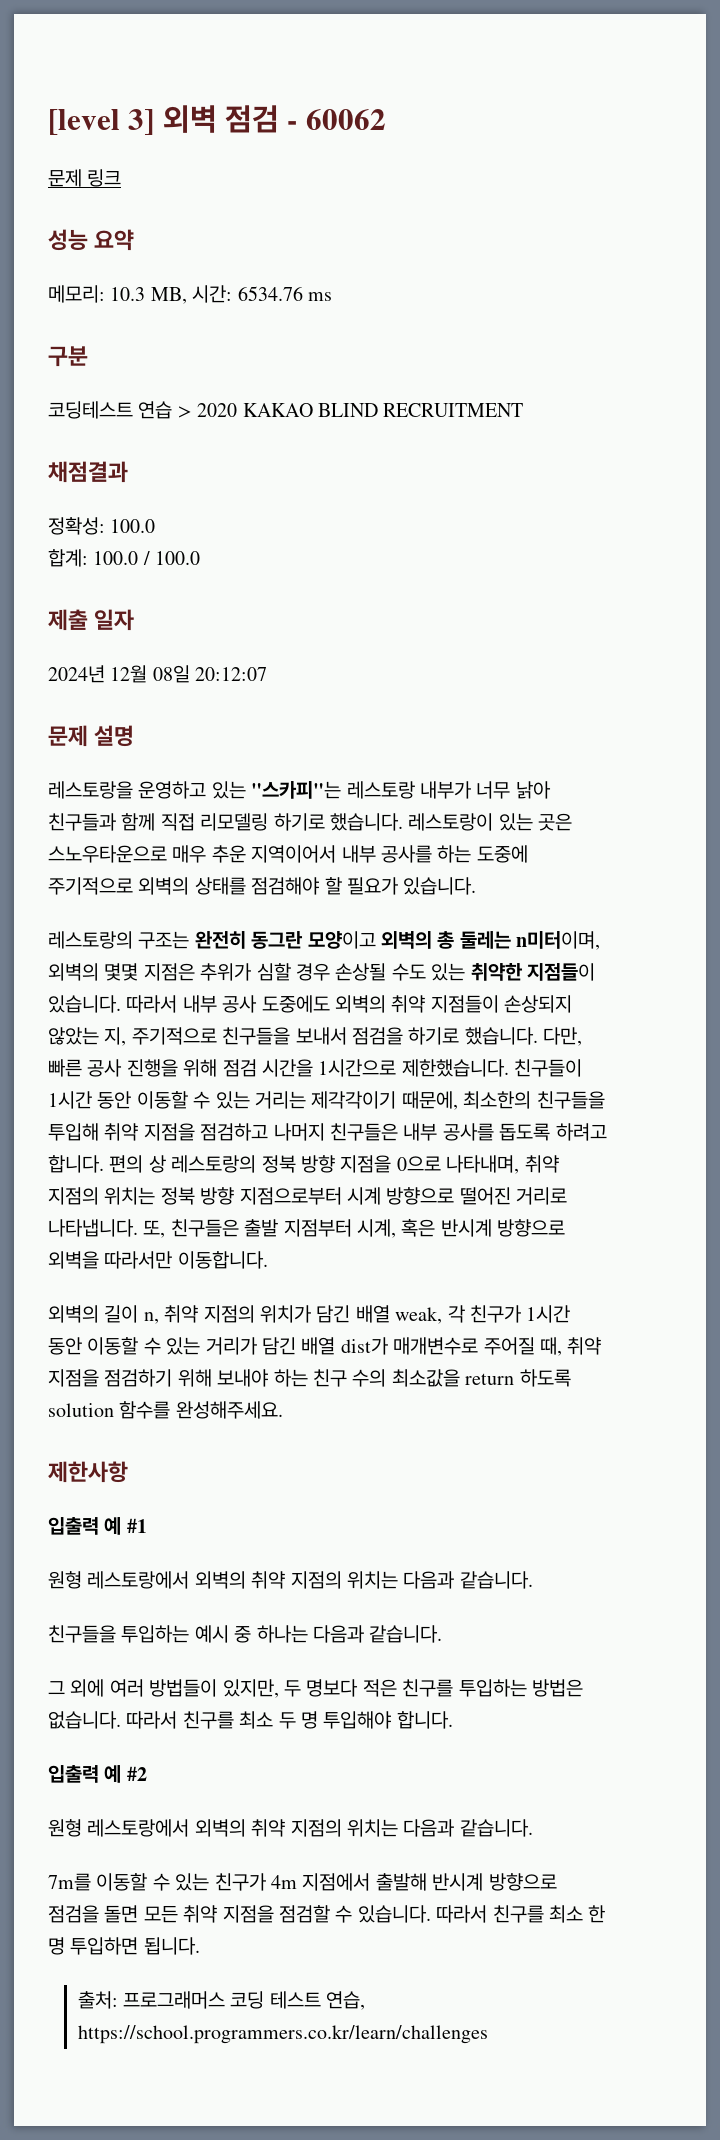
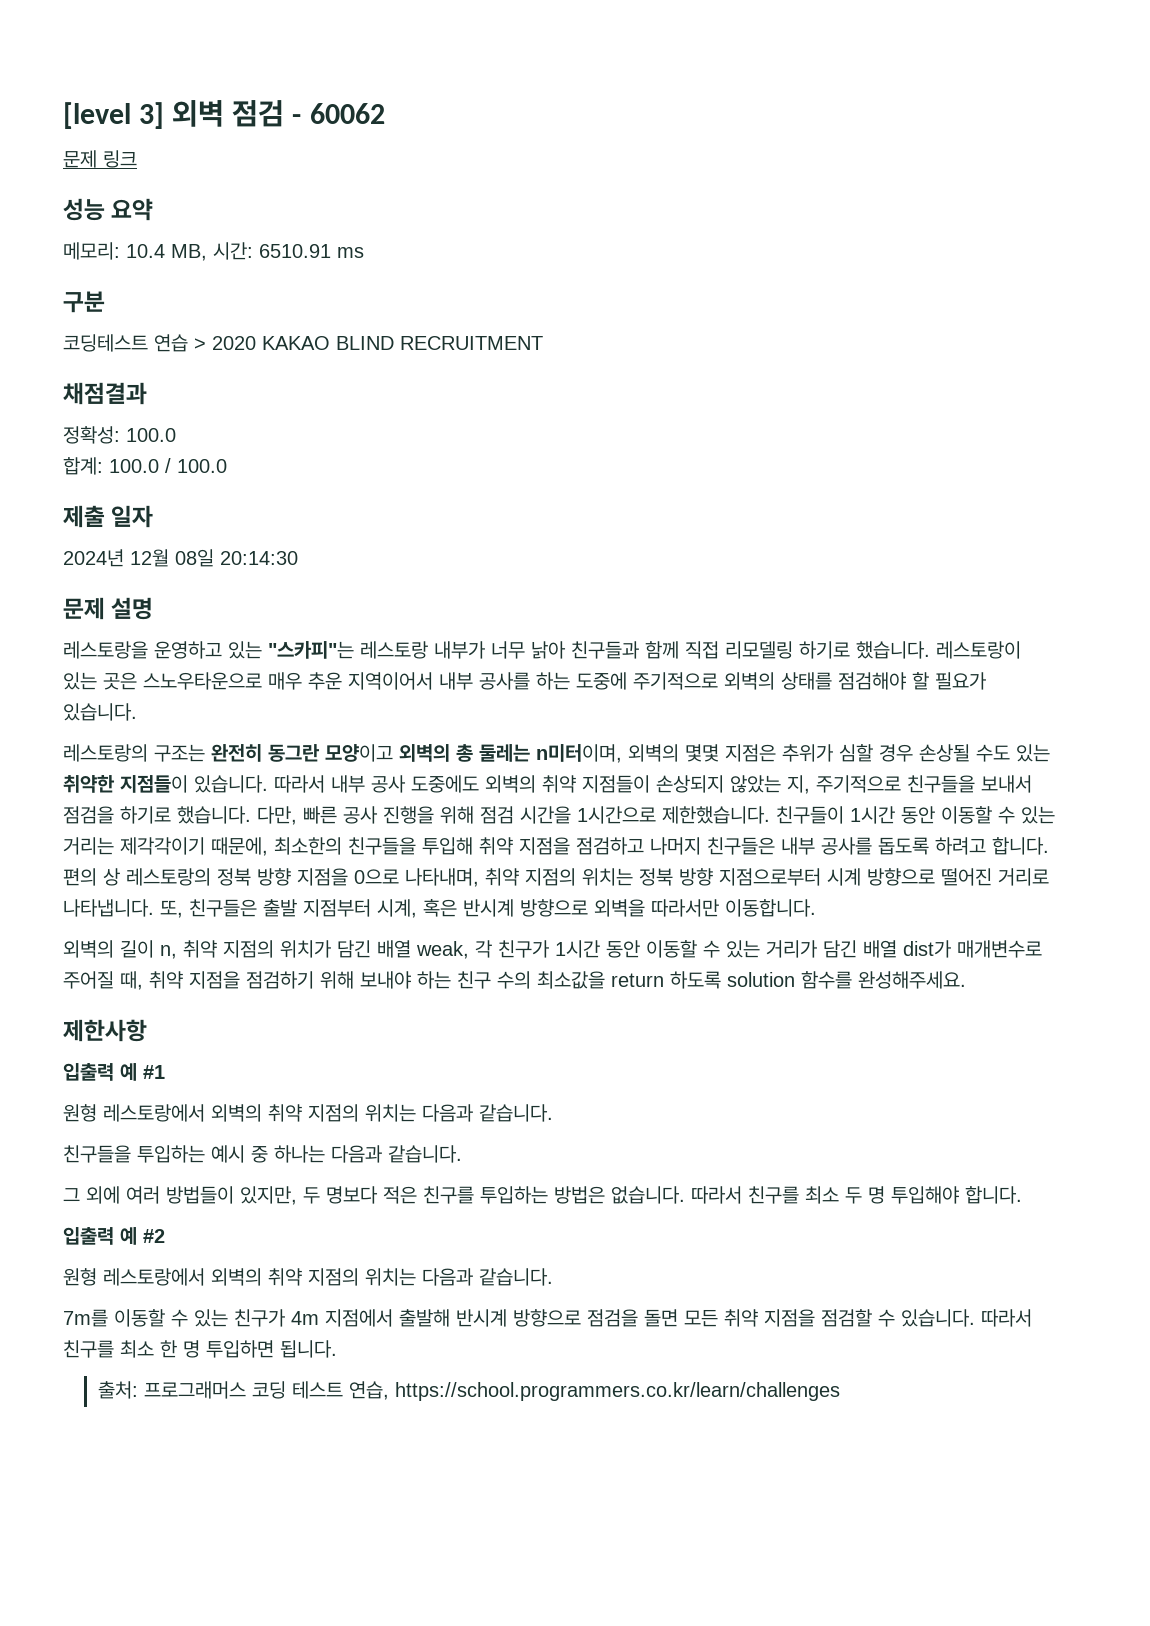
[110,287,146,301] 10.3 -> [126,244,165,258] 10.4
[237,286,303,301] 6534.76 -> [259,244,331,258] 6510.91
[195,667,268,681] 20:12:07 -> [220,551,298,565] 20:14:30

